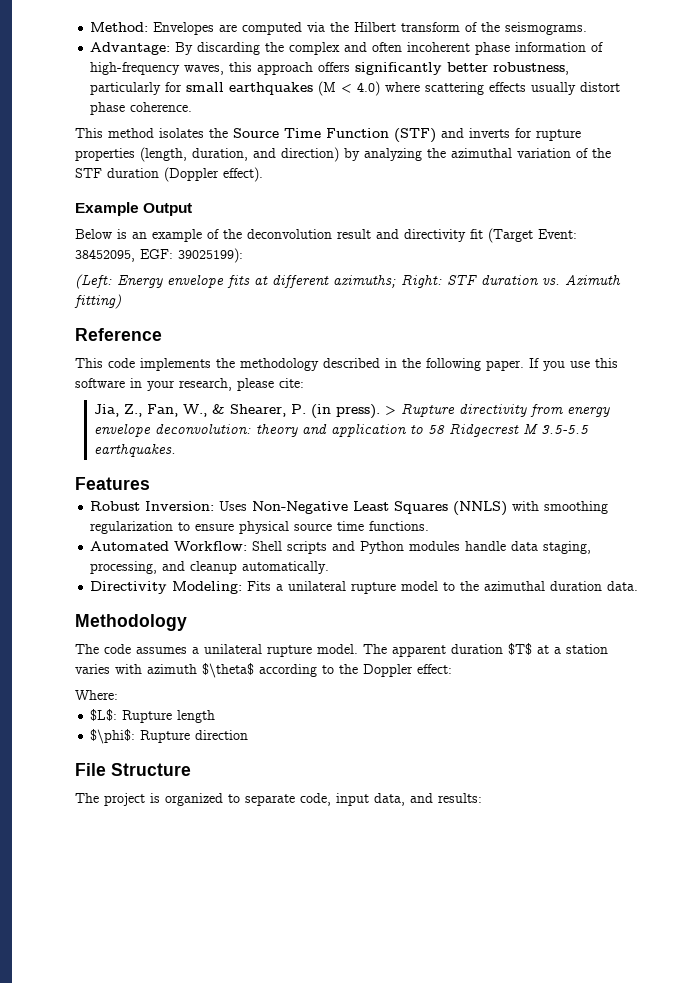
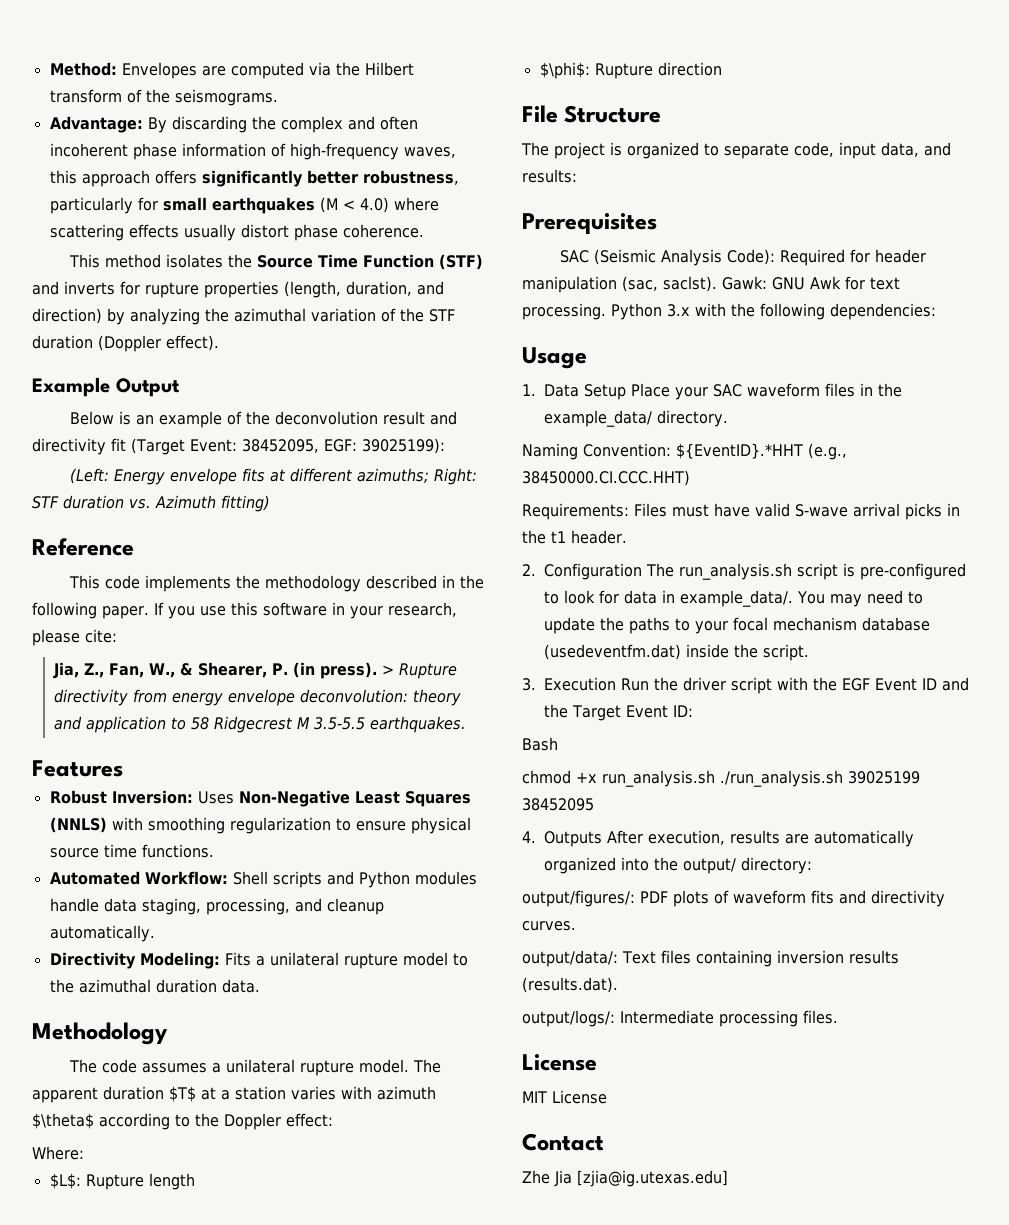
(482, 798) none -> [522,213,657,234] [560,249,927,266] [522,276,900,293] [522,303,936,320] [522,347,587,369] [522,383,903,400] [544,410,729,427] [522,443,847,460] [522,470,690,486] [522,503,960,520] [522,530,627,544] [522,563,967,580] [544,590,924,607] [544,617,931,634] [544,644,810,661] [522,677,970,694] [544,704,694,721] [522,737,558,751] [522,770,920,787] [522,798,594,811] [522,830,915,847] [544,857,813,874] [522,890,945,907] [522,921,576,931] [522,950,899,967] [522,977,618,993] [522,1010,838,1027] [522,1054,597,1071] [522,1090,607,1104] [522,1133,604,1151] [522,1170,728,1187] // Prerequisites // SAC (Seismic Analysis Code): Required for header manipulation (sac, saclst). Gawk: GNU Awk for text processing. Python 3.x with the following dependencies: // Usage // 1. Data Setup Place your SAC waveform files in the example_data/ directory. // Naming Convention: ${EventID}.*HHT (e.g., 38450000.CI.CCC.HHT) // Requirements: Files must have valid S-wave arrival picks in the t1 header. // 2. Configuration The run_analysis.sh script is pre-configured to look for data in example_data/. You may need to update the paths to your focal mechanism database (usedeventfm.dat) inside the script. // 3. Execution Run the driver script with the EGF Event ID and the Target Event ID: // Bash // chmod +x run_analysis.sh ./run_analysis.sh 39025199 38452095 // 4. Outputs After execution, results are automatically organized into the output/ directory: // output/figures/: PDF plots of waveform fits and directivity curves. // output/data/: Text files containing inversion results (results.dat). // output/logs/: Intermediate processing files. // License // MIT License // Contact // Zhe Jia [zjia@ig.utexas.edu]

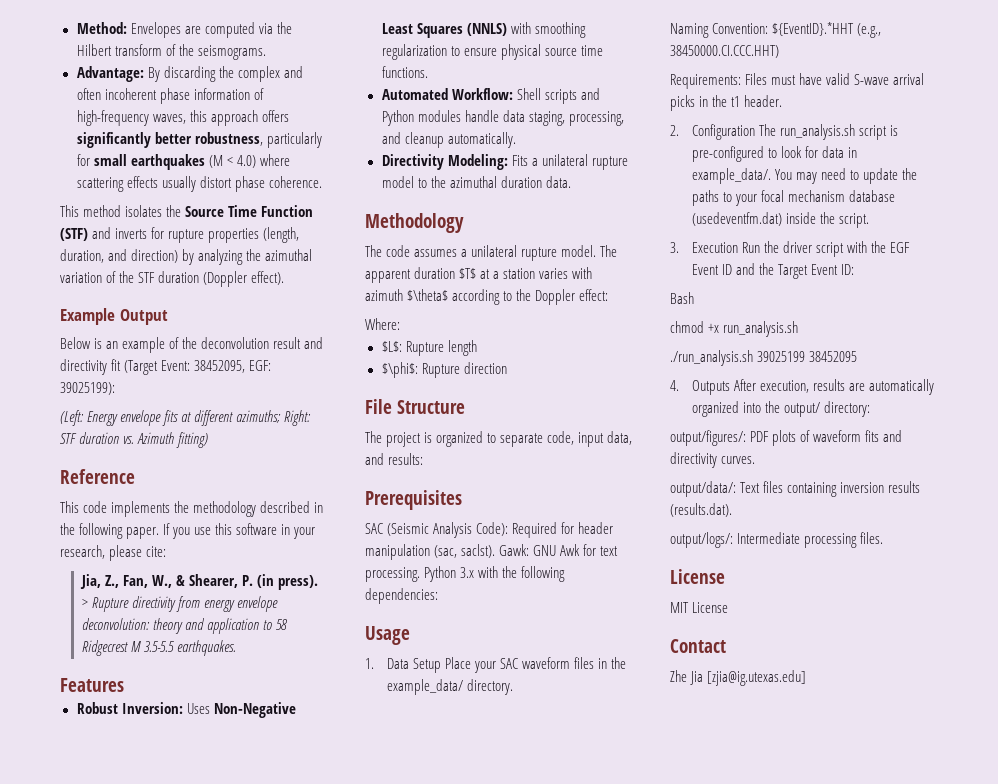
(715, 778) none -> (799, 329) //

